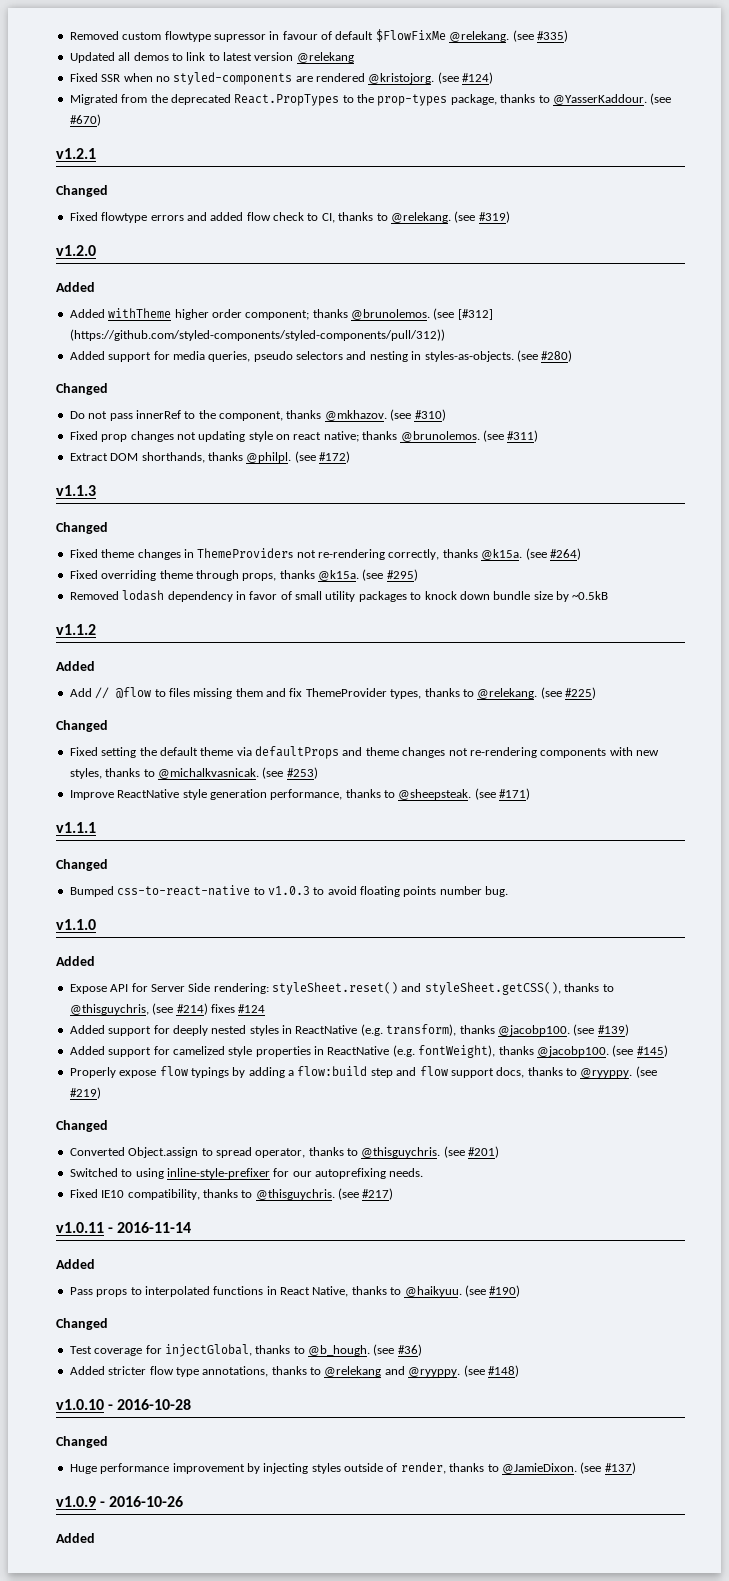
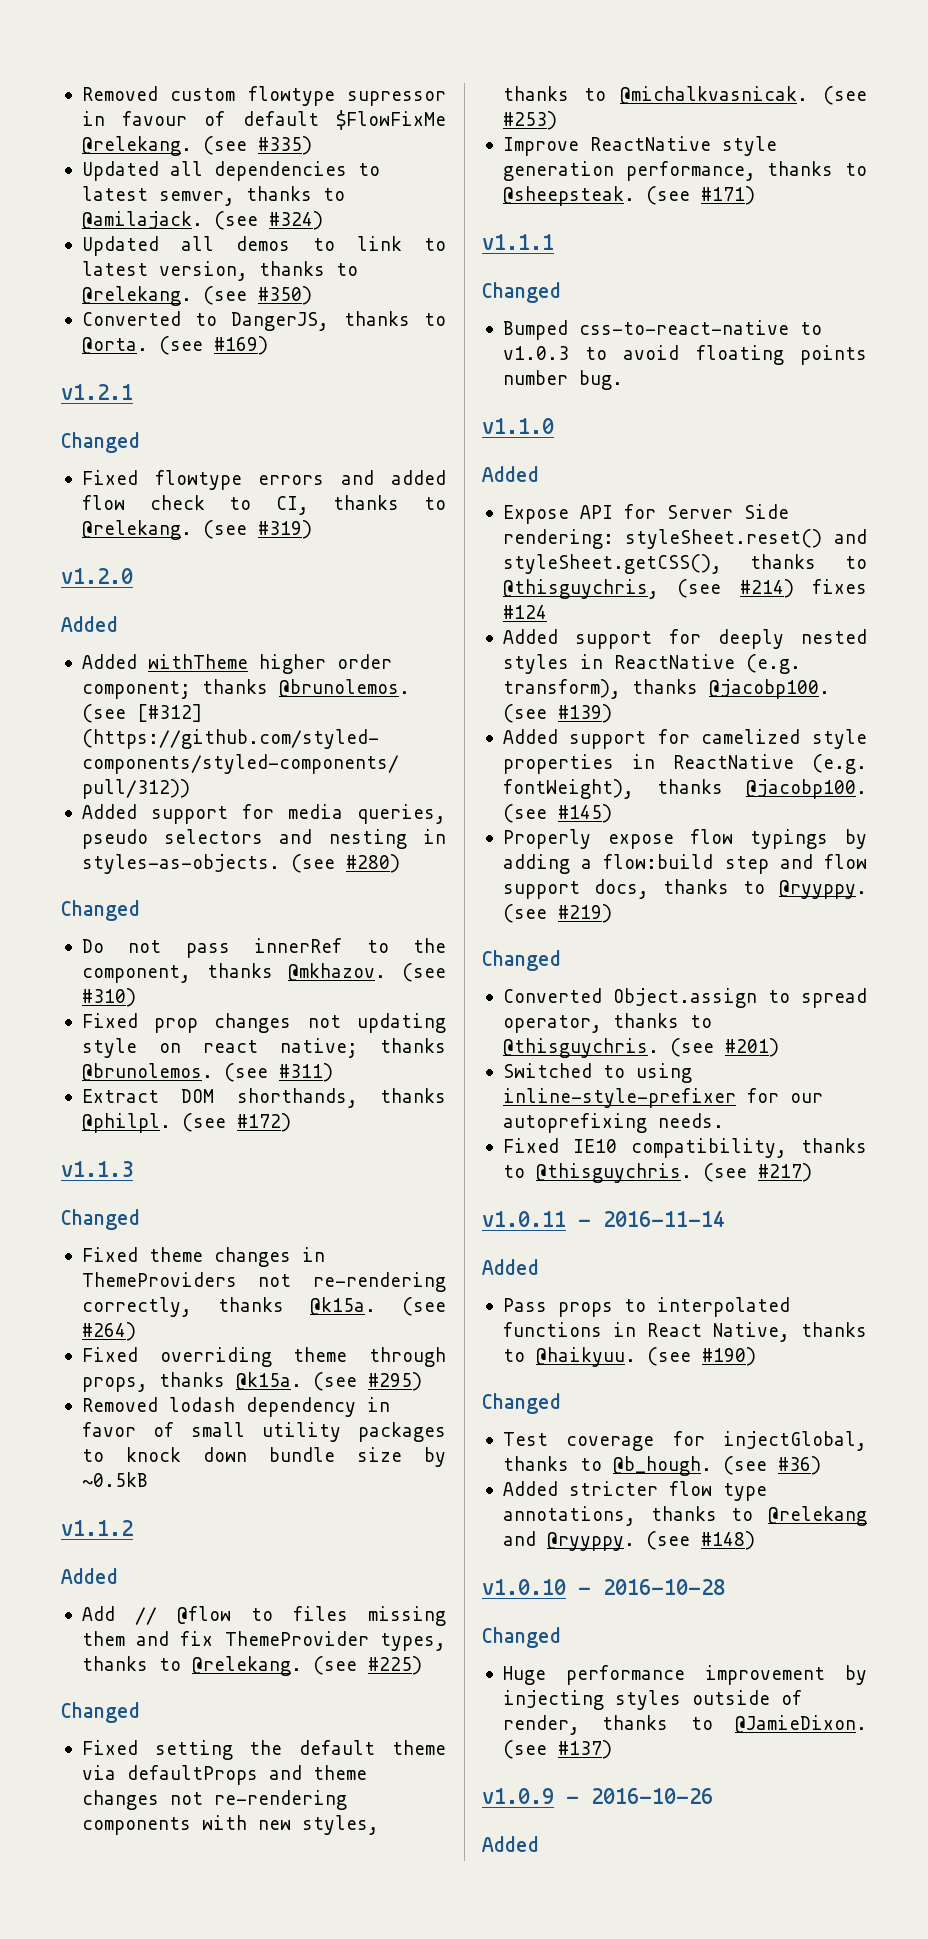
(568, 36) none -> [81,161,380,181] [81,186,345,206] [81,211,323,230] // Updated all dependencies to latest semver, thanks to @amilajack. (see #324)
[254,52,354,63] [69,72,494,85] [69,93,672,106] [69,114,101,126] version @relekang // Fixed SSR when no styled-components are rendered @kristojorg. (see #124) // Migrated from the deprecated React.PropTypes to the prop-types package, thanks to @YasserKaddour. (see #670) -> [158,261,358,281] [81,286,312,306] [81,311,446,331] [81,336,268,355] version, thanks to @relekang. (see #350) // Converted to DangerJS, thanks to @orta. (see #169)

